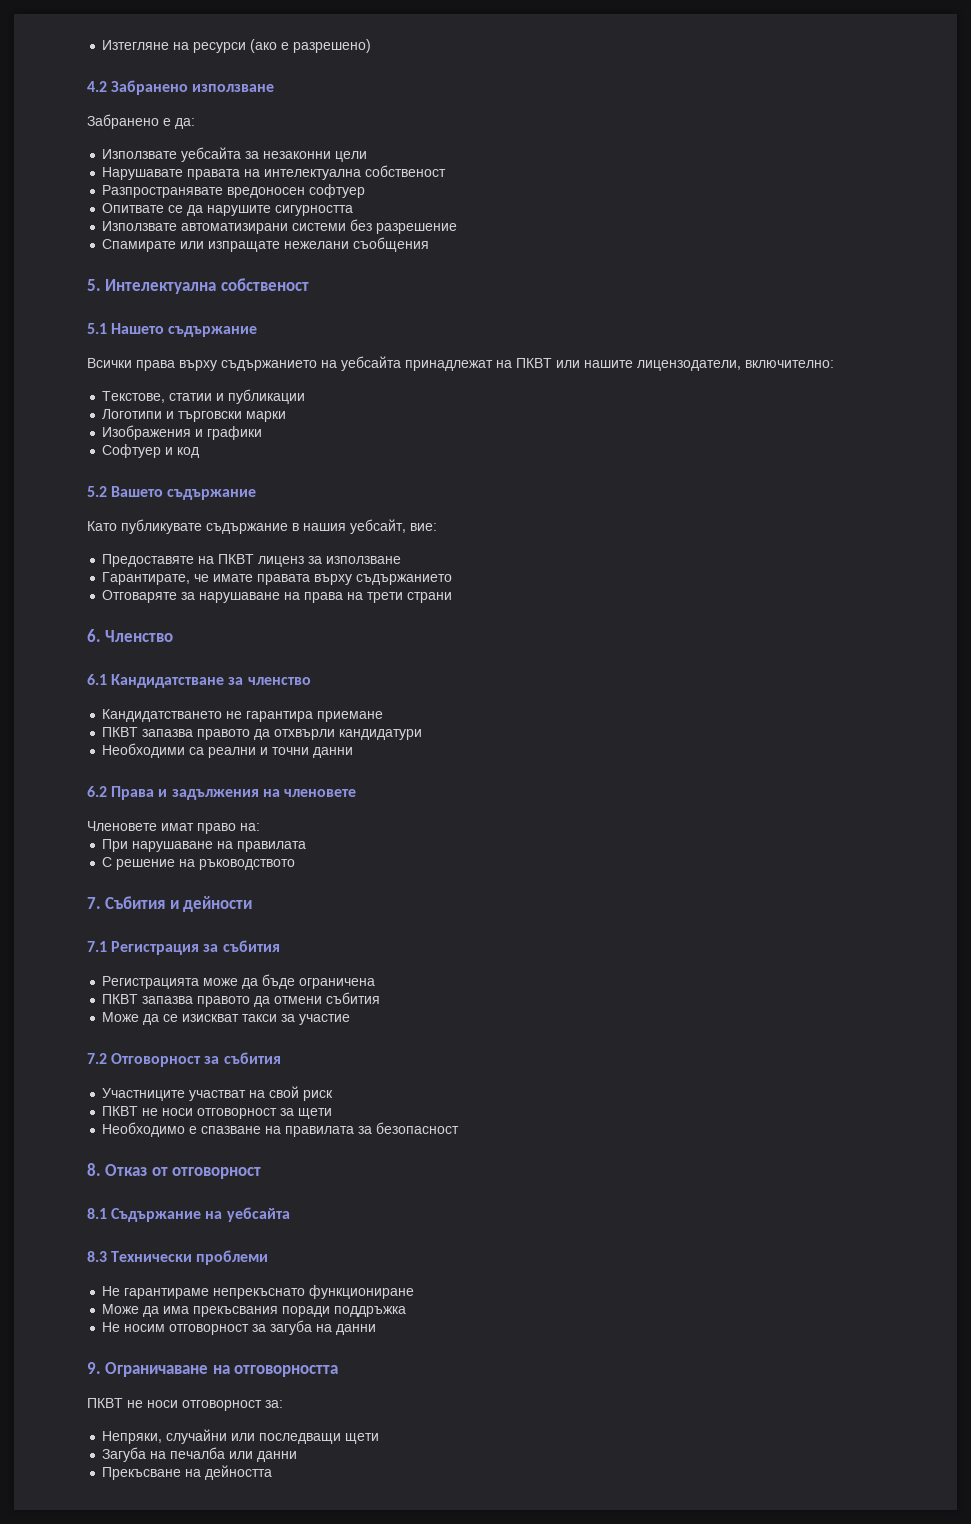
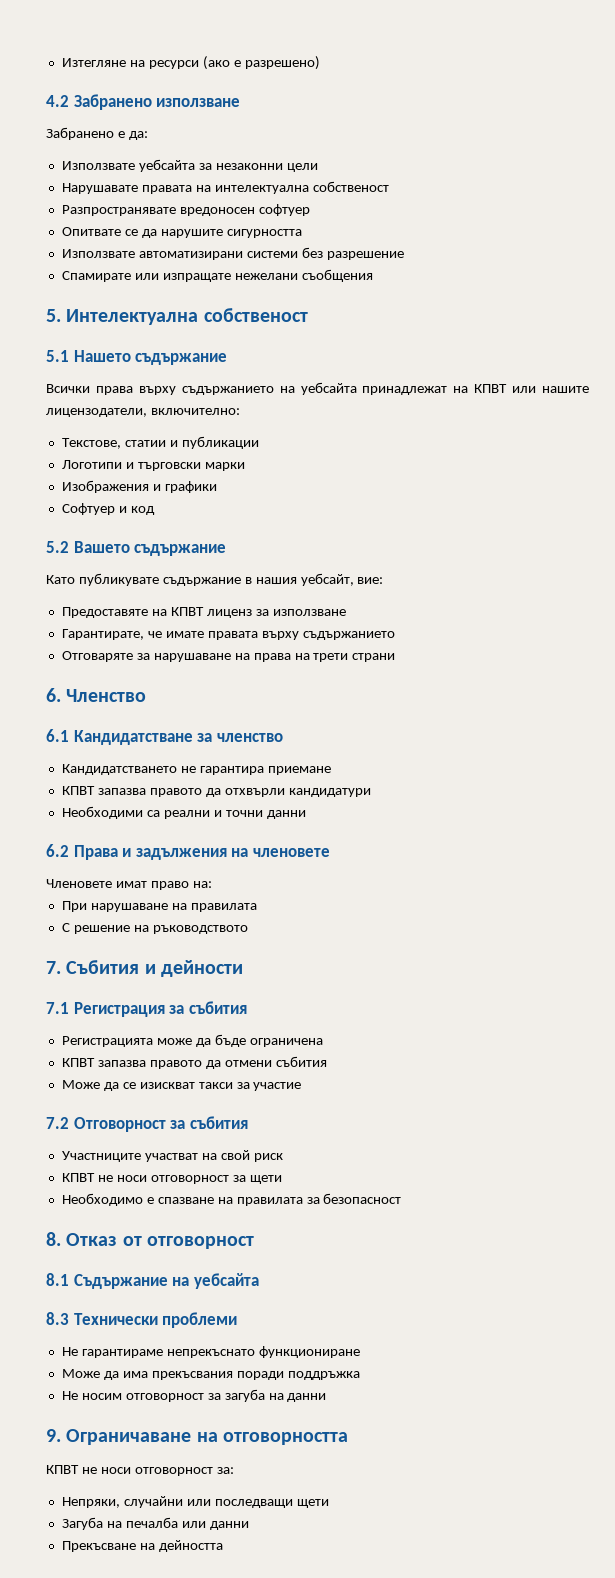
[516,358,552,368] ПКВТ -> [474,384,508,393] КПВТ
[218,554,255,564] ПКВТ -> [170,607,204,616] КПВТ
[102,727,139,737] ПКВТ -> [61,786,95,795] КПВТ
[102,994,139,1004] ПКВТ -> [61,1058,95,1067] КПВТ
[102,1106,139,1116] ПКВТ -> [61,1173,95,1182] КПВТ
[87,1398,123,1408] ПКВТ -> [46,1465,79,1474] КПВТ

